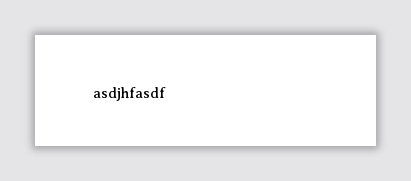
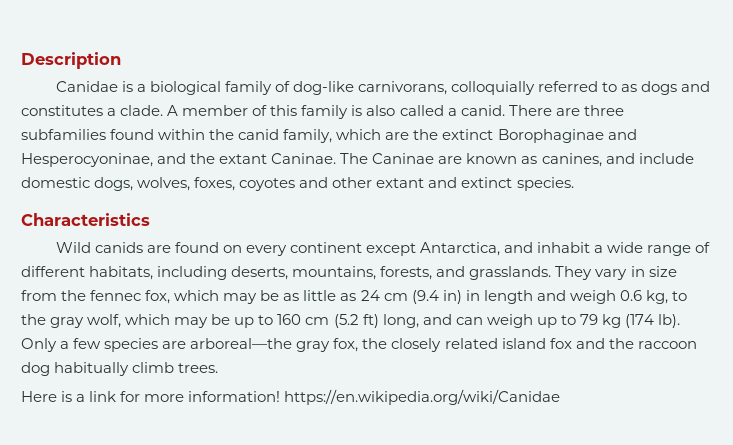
[93,87,166,101] asdjhfasdf -> [21,52,121,69] [55,81,711,95] [21,105,624,119] [21,129,637,143] [21,153,694,167] [21,177,574,191] [21,213,150,226] [55,242,711,256] [21,266,677,280] [21,290,687,304] [21,314,681,328] [21,338,697,352] [21,362,219,376] [21,389,561,405] Description // Canidae is a biological family of dog-like carnivorans, colloquially referred to as dogs and constitutes a clade. A member of this family is also called a canid. There are three subfamilies found within the canid family, which are the extinct Borophaginae and Hesperocyoninae, and the extant Caninae. The Caninae are known as canines, and include domestic dogs, wolves, foxes, coyotes and other extant and extinct species. // Characteristics // Wild canids are found on every continent except Antarctica, and inhabit a wide range of different habitats, including deserts, mountains, forests, and grasslands. They vary in size from the fennec fox, which may be as little as 24 cm (9.4 in) in length and weigh 0.6 kg, to the gray wolf, which may be up to 160 cm (5.2 ft) long, and can weigh up to 79 kg (174 lb). Only a few species are arboreal—the gray fox, the closely related island fox and the raccoon dog habitually climb trees. // Here is a link for more information! https://en.wikipedia.org/wiki/Canidae

